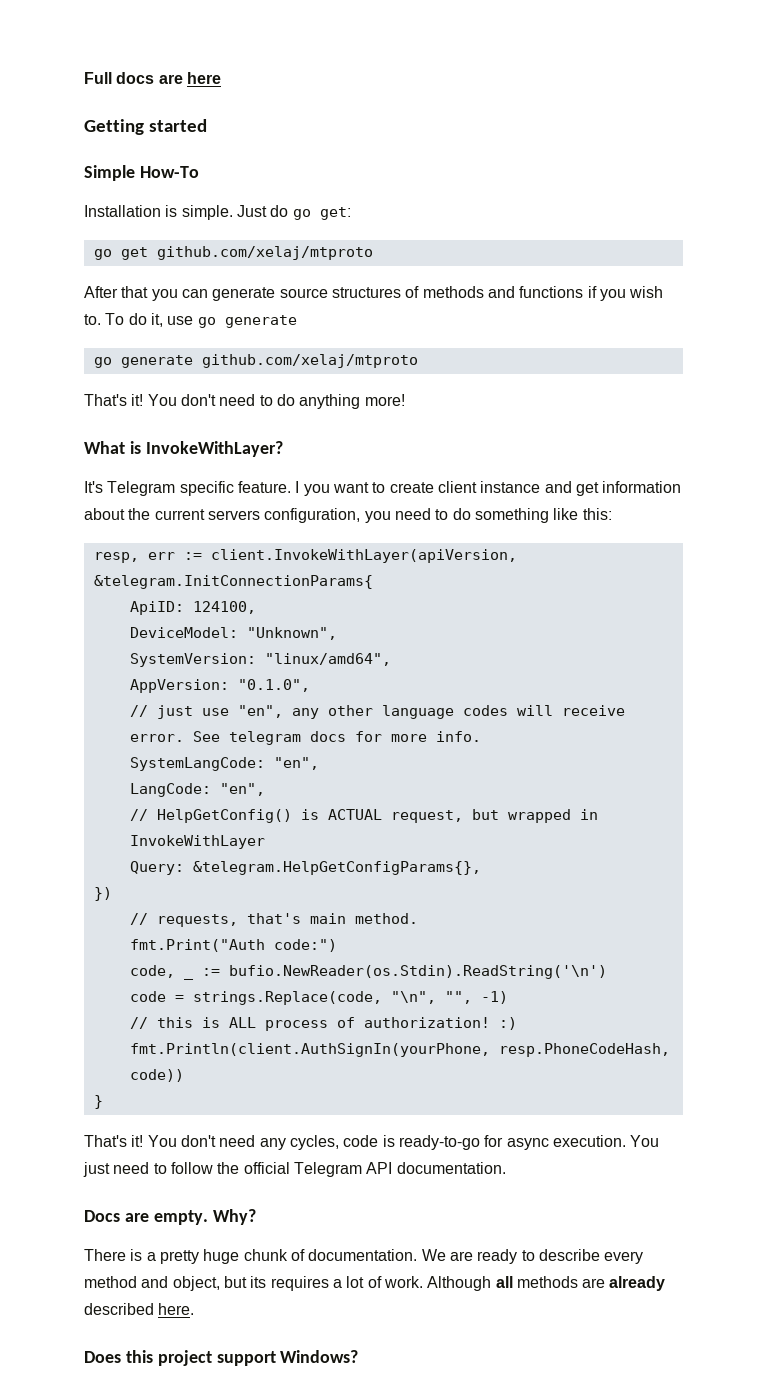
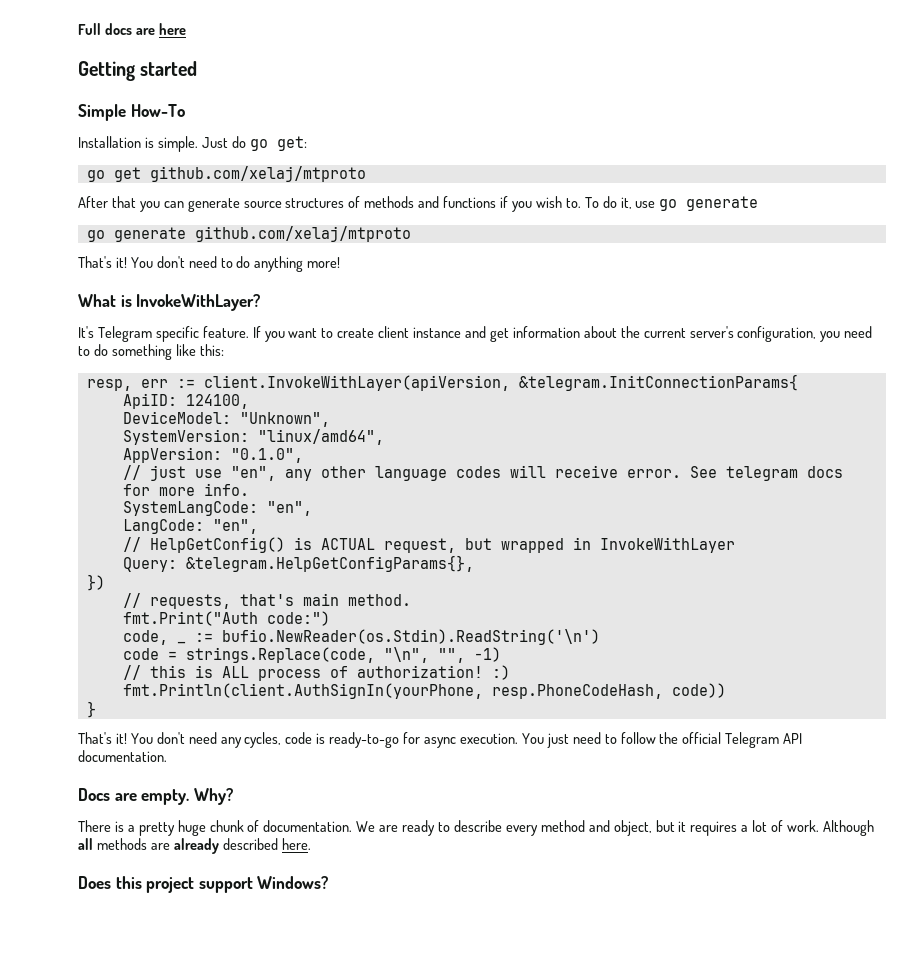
[295,481,300,493] I -> [252,326,261,338] If
[207,510,260,520] servers -> [689,326,734,338] server's
[250,1276,267,1288] its -> [678,821,687,832] it

